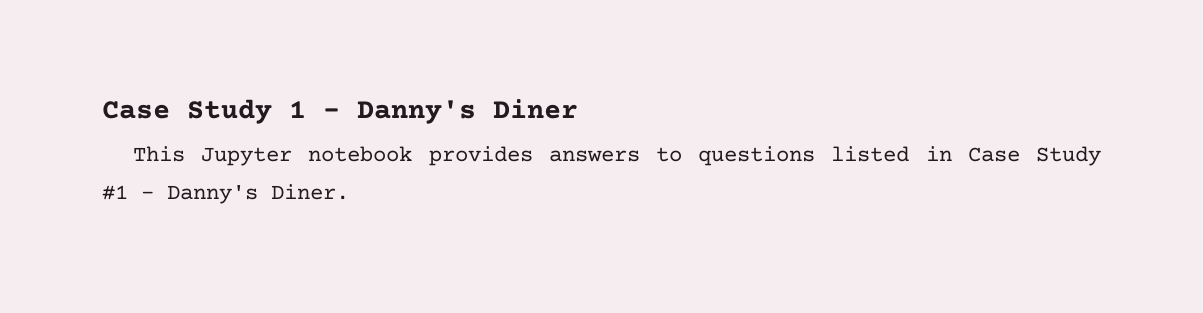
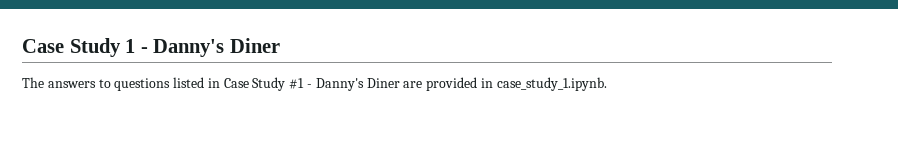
[132,146,533,166] This Jupyter notebook provides -> [22,77,44,88] The
[271,184,349,200] Diner. -> [366,77,607,91] Diner are provided in case_study_1.ipynb.

